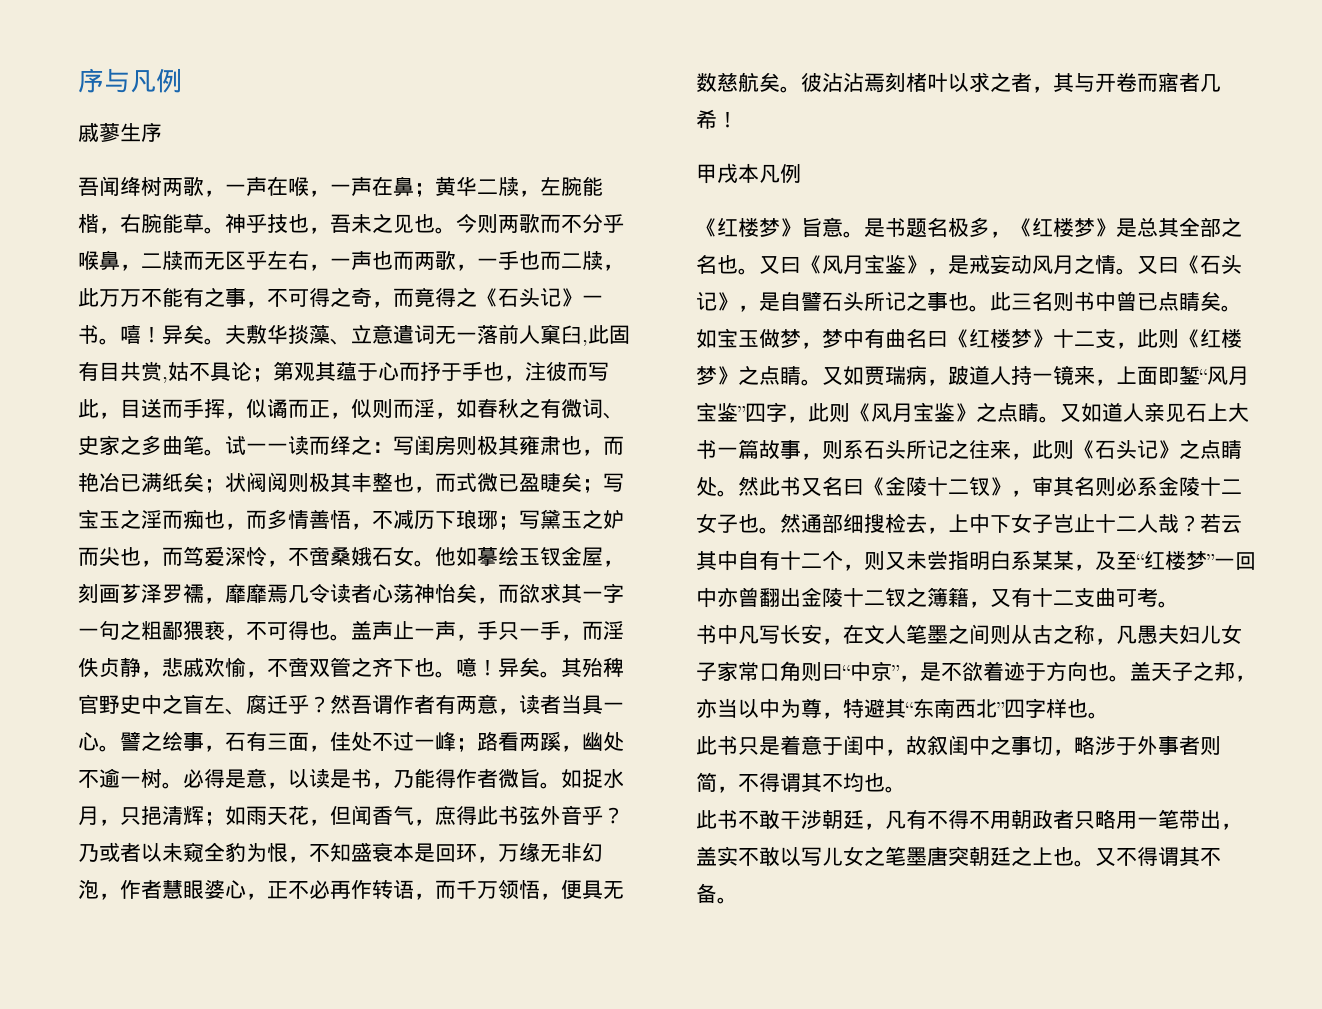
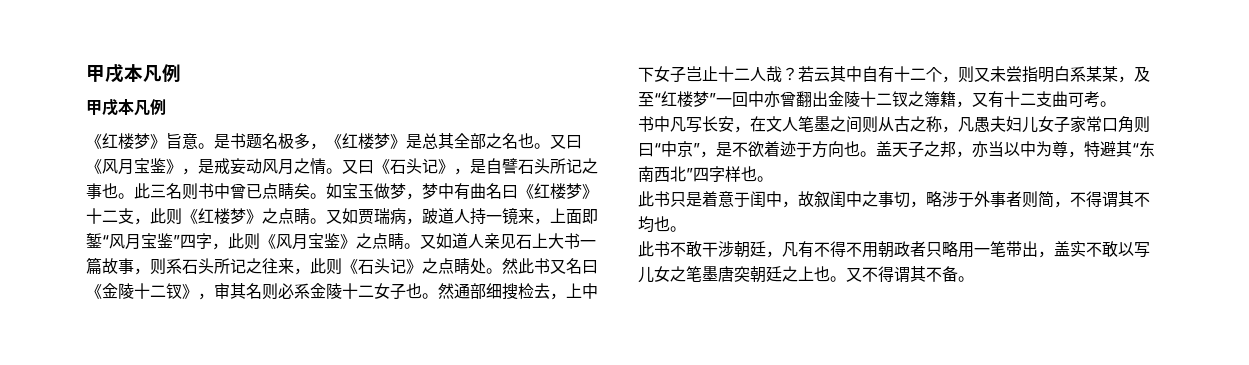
[78,68,182,93] [78,122,162,142] [78,176,603,197] [78,213,624,234] [78,250,624,271] [78,287,603,308] [78,324,630,346] [78,361,609,383] [78,398,624,419] [78,435,624,456] [78,472,624,493] [78,509,624,530] [78,546,624,567] [78,583,624,604] [78,620,624,641] [78,657,624,678] [78,694,624,715] [78,731,624,752] [78,768,624,789] [78,805,624,826] [78,842,603,863] [78,879,624,900] [696,72,1221,93] [696,109,738,129] 序与凡例 // 戚蓼生序 // 吾闻绛树两歌，一声在喉，一声在鼻；黄华二牍，左腕能楷，右腕能草。神乎技也，吾未之见也。今则两歌而不分乎喉鼻，二牍而无区乎左右，一声也而两歌，一手也而二牍，此万万不能有之事，不可得之奇，而竟得之《石头记》一书。嘻！异矣。夫敷华掞藻、立意遣词无一落前人窠臼,此固有目共赏,姑不具论；第观其蕴于心而抒于手也，注彼而写此，目送而手挥，似谲而正，似则而淫，如春秋之有微词、史家之多曲笔。试一一读而绎之：写闺房则极其雍肃也，而艳冶已满纸矣；状阀阅则极其丰整也，而式微已盈睫矣；写宝玉之淫而痴也，而多情善悟，不减历下琅琊；写黛玉之妒而尖也，而笃爱深怜，不啻桑娥石女。他如摹绘玉钗金屋，刻画芗泽罗襦，靡靡焉几令读者心荡神怡矣，而欲求其一字一句之粗鄙猥亵，不可得也。盖声止一声，手只一手，而淫佚贞静，悲戚欢愉，不啻双管之齐下也。噫！异矣。其殆稗官野史中之盲左、腐迁乎？然吾谓作者有两意，读者当具一心。譬之绘事，石有三面，佳处不过一峰；路看两蹊，幽处不逾一树。必得是意，以读是书，乃能得作者微旨。如捉水月，只挹清辉；如雨天花，但闻香气，庶得此书弦外音乎？乃或者以未窥全豹为恨，不知盛衰本是回环，万缘无非幻泡，作者慧眼婆心，正不必再作转语，而千万领悟，便具无数慈航矣。彼沾沾焉刻楮叶以求之者，其与开卷而寤者几希！ -> [86,64,181,83] 甲戌本凡例

